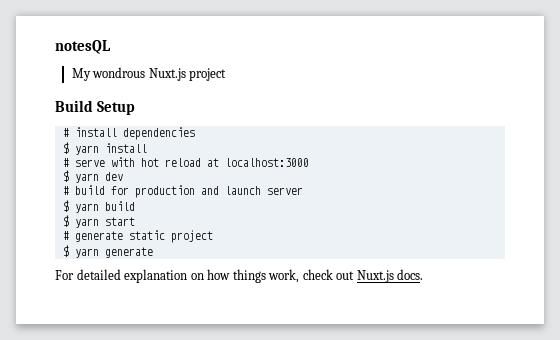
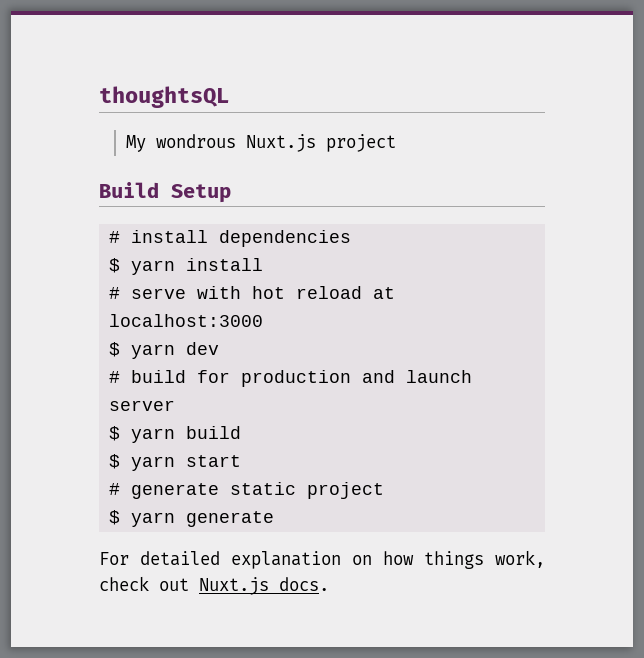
[55,40,111,54] notesQL -> [99,86,229,108] thoughtsQL

